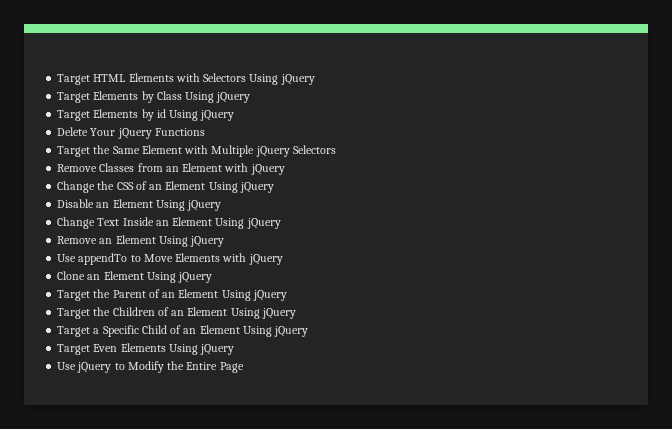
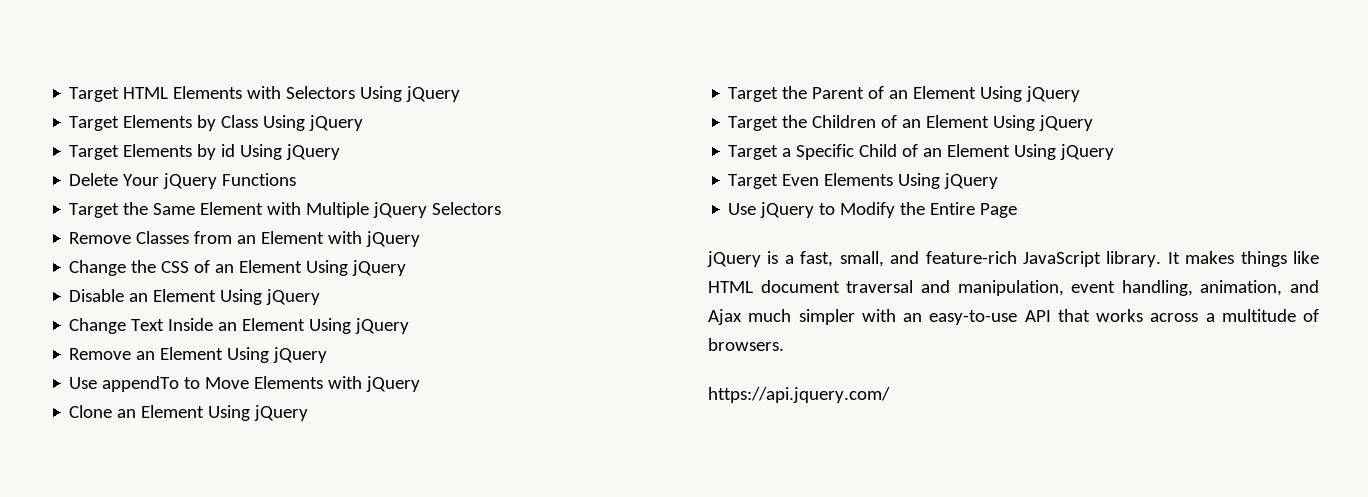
(244, 367) none -> [707,251,1319,267] [708,280,1319,296] [708,309,1319,325] [708,338,784,351] [708,387,890,403] // jQuery is a fast, small, and feature-rich JavaScript library. It makes things like HTML document traversal and manipulation, event handling, animation, and Ajax much simpler with an easy-to-use API that works across a multitude of browsers. // https://api.jquery.com/

